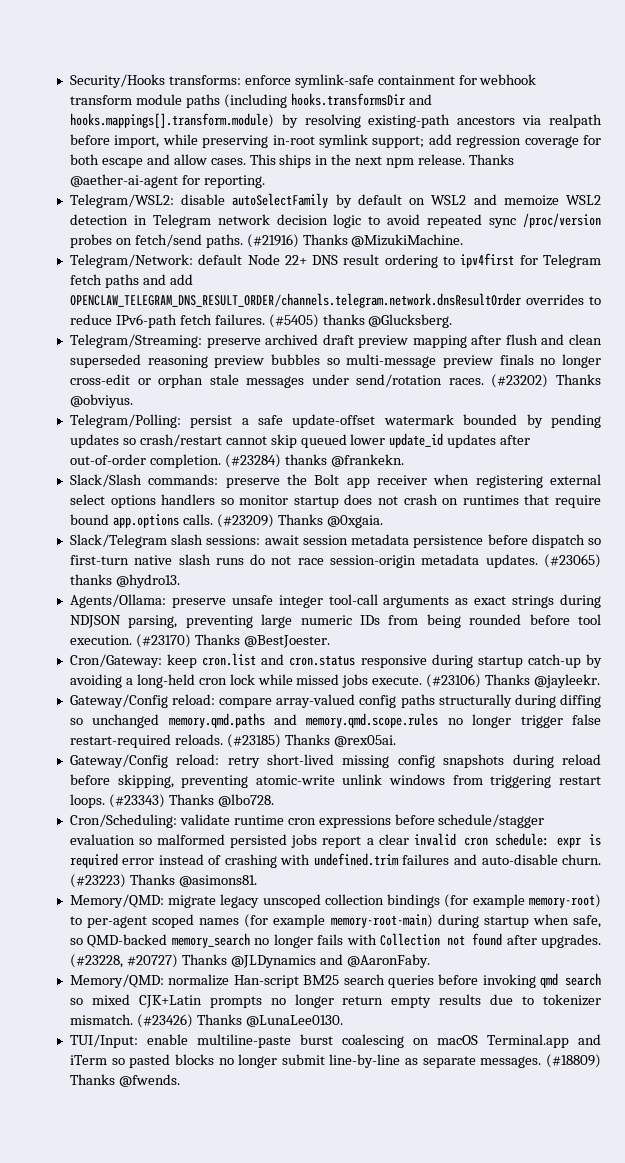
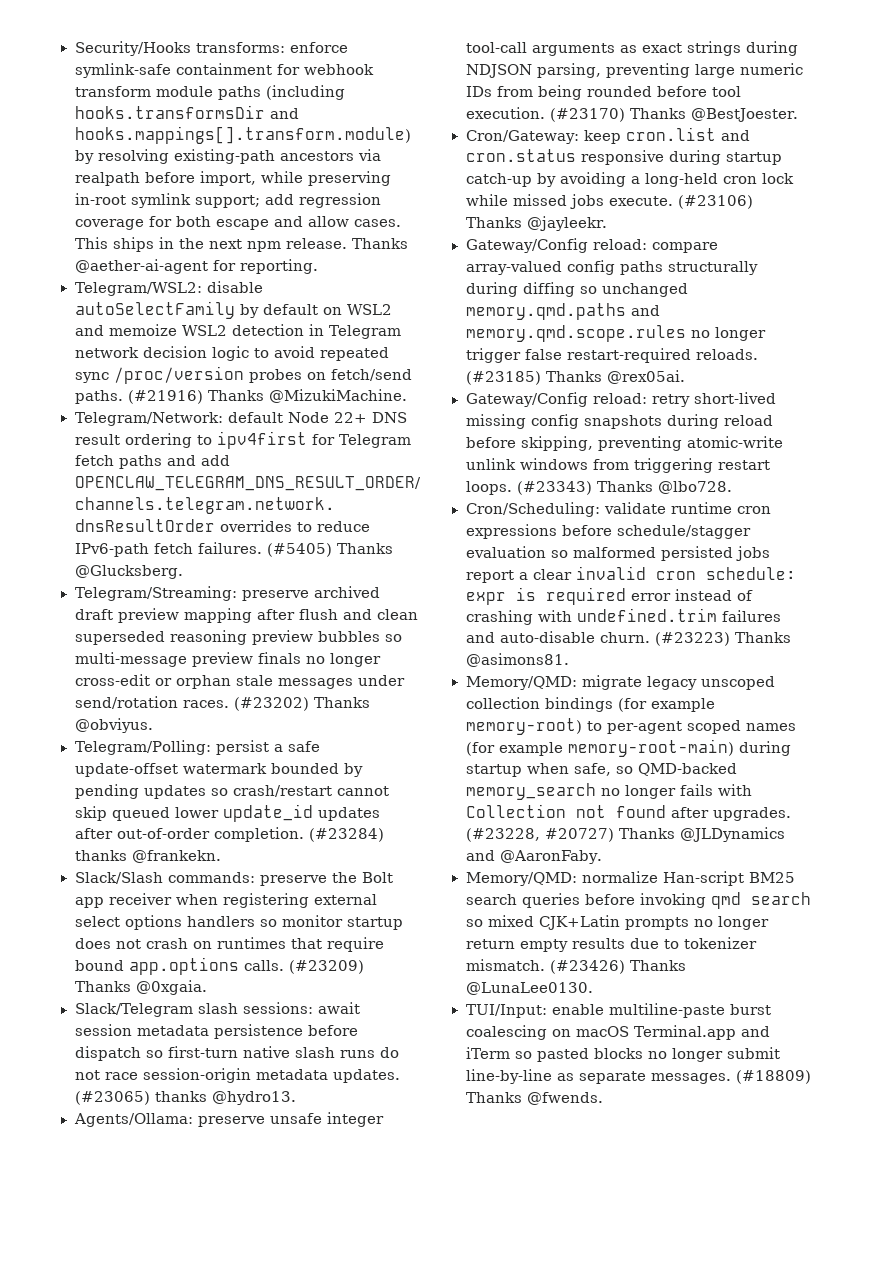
[322,314,365,325] thanks -> [336,543,393,554] Thanks

